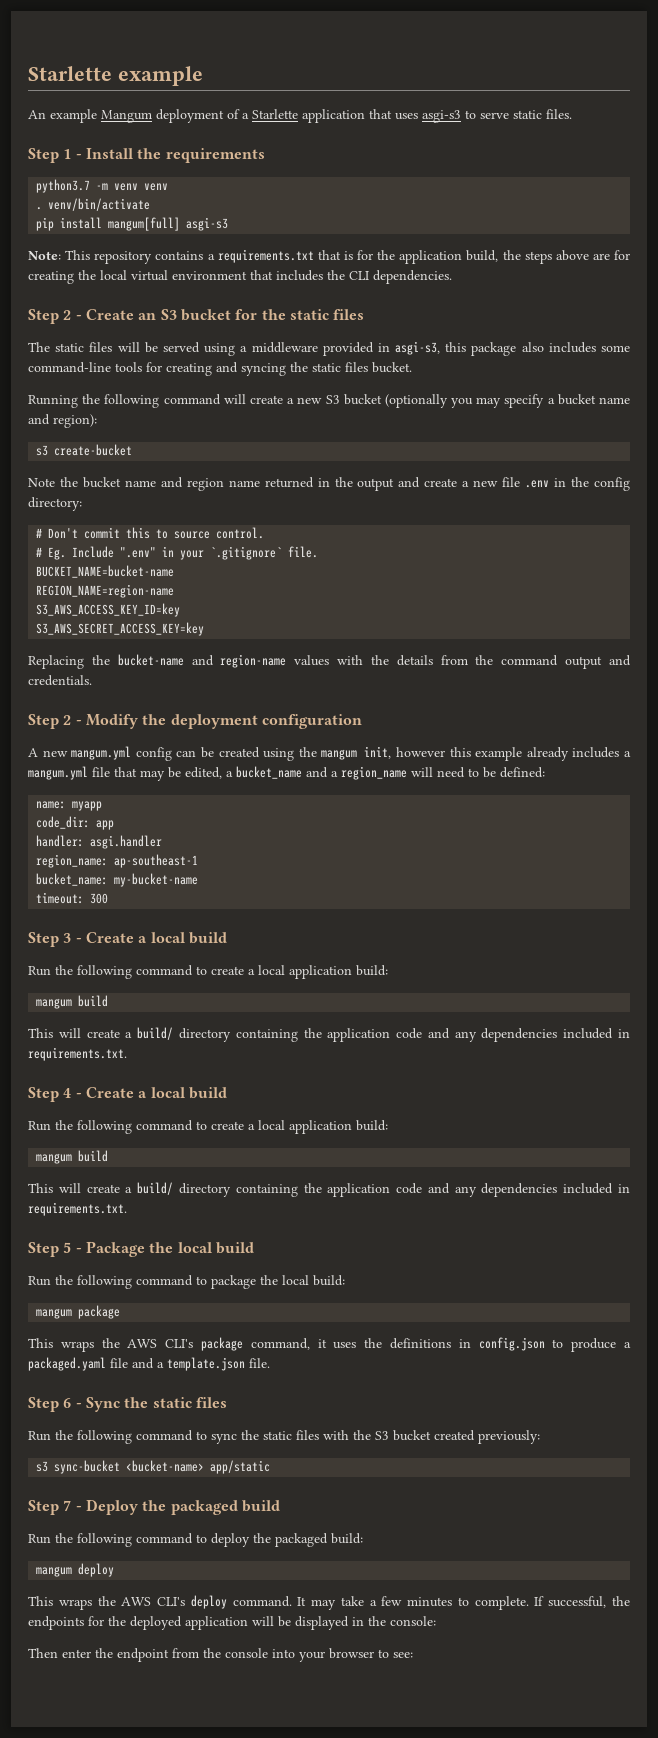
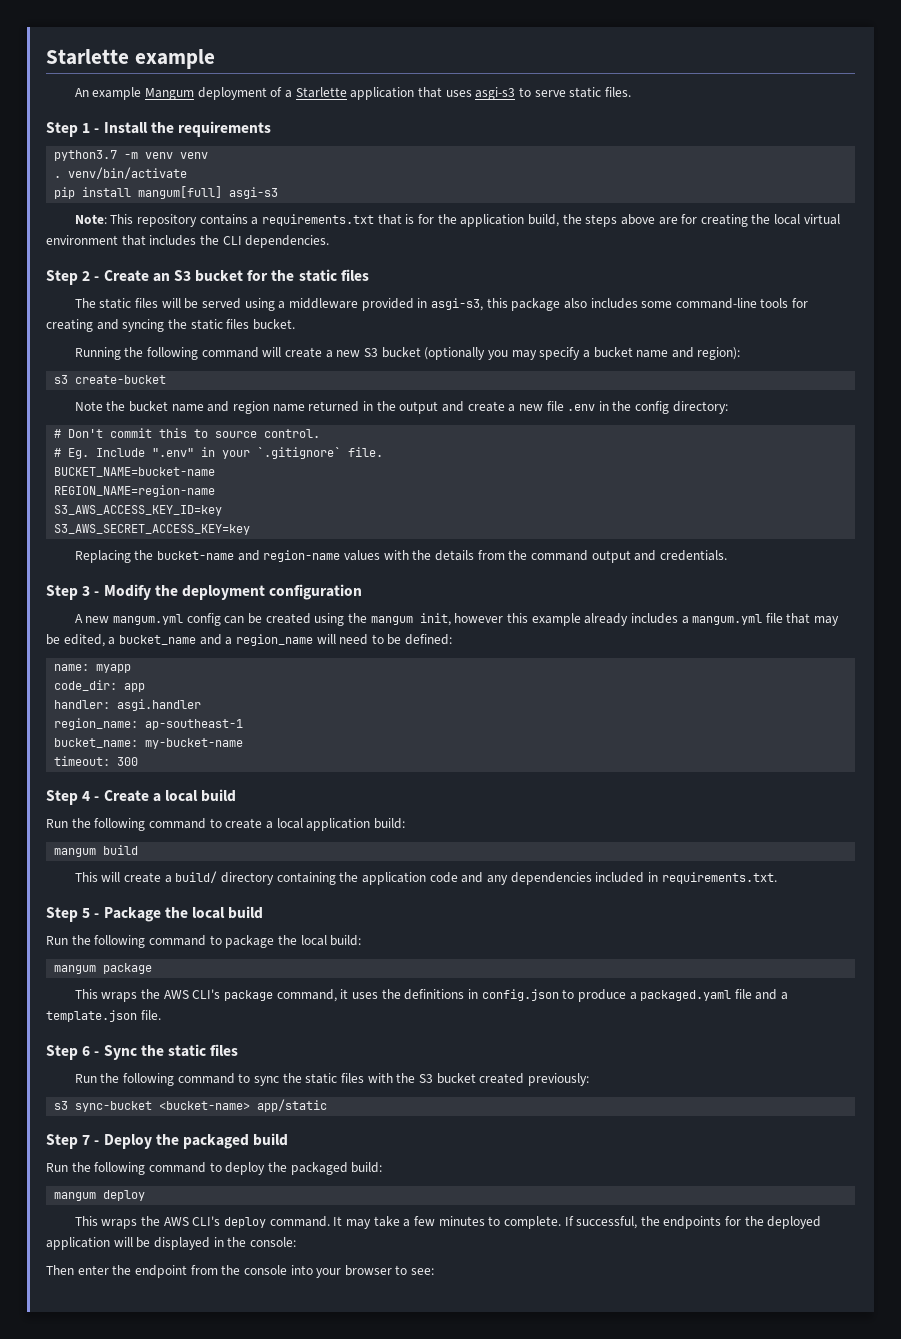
[63,715,72,725] 2 -> [82,586,91,596] 3
[28,932,227,947] [28,965,388,979] [36,995,109,1009] [28,1027,630,1042] [28,1047,127,1061] // Step 3 - Create a local build // Run the following command to create a local application build: // mangum build // This will create a build/ directory containing the application code and any dependencies included in requirements.txt. -> (139, 761) none

